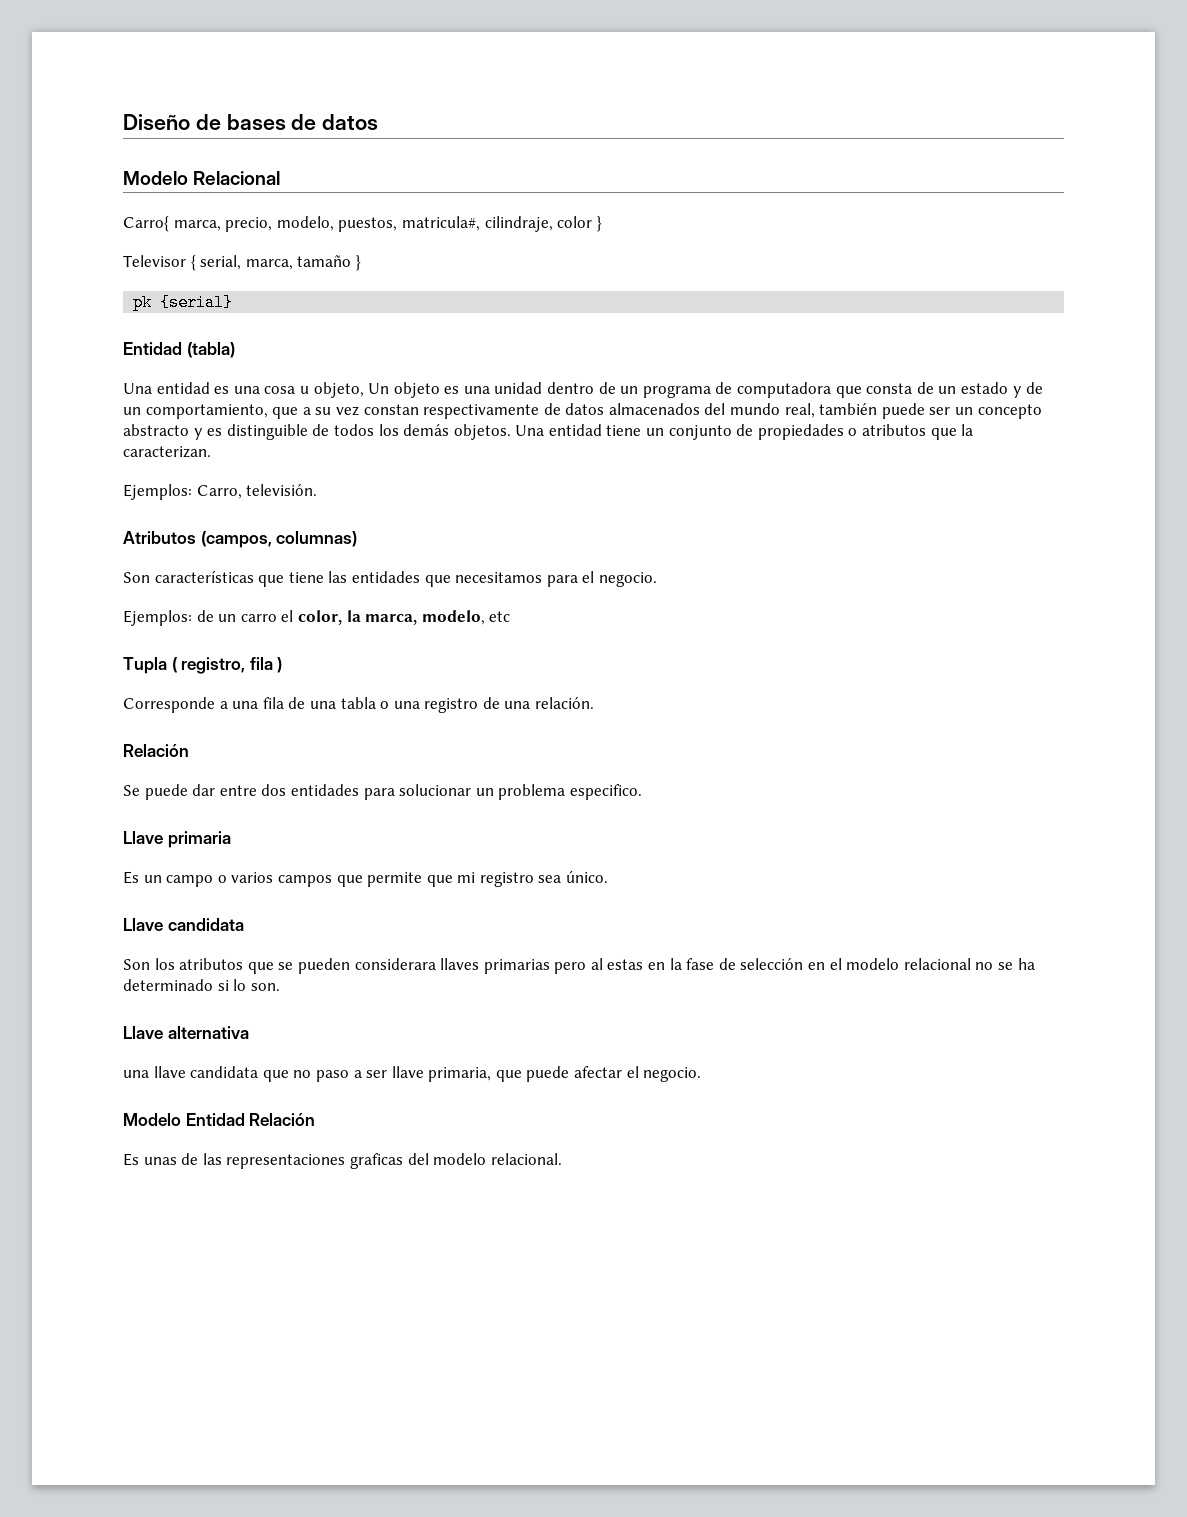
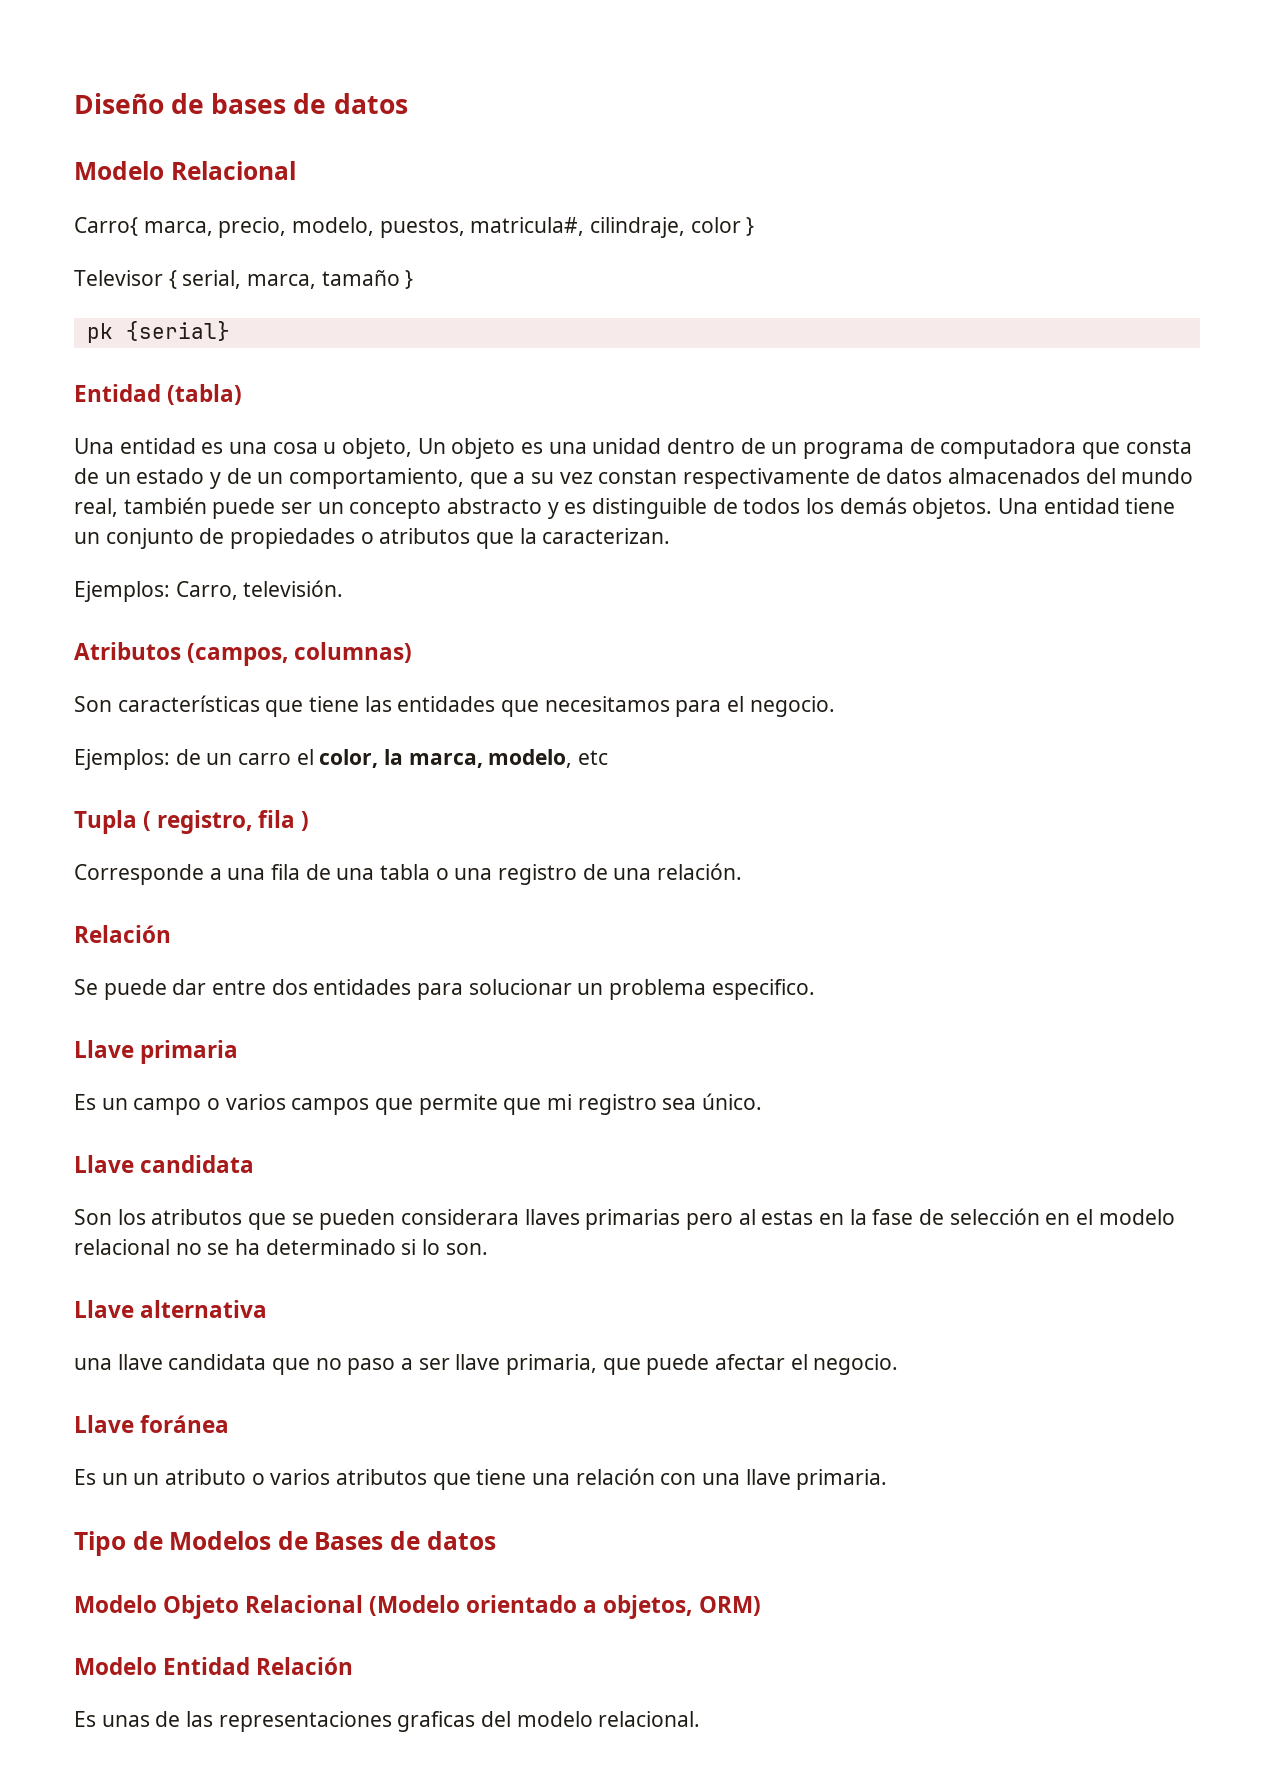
(702, 1074) none -> [74,1415,230,1433] [74,1468,888,1490] [74,1531,496,1556] [74,1595,761,1619] // Llave foránea // Es un un atributo o varios atributos que tiene una relación con una llave primaria. // Tipo de Modelos de Bases de datos // Modelo Objeto Relacional (Modelo orientado a objetos, ORM)

